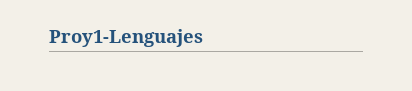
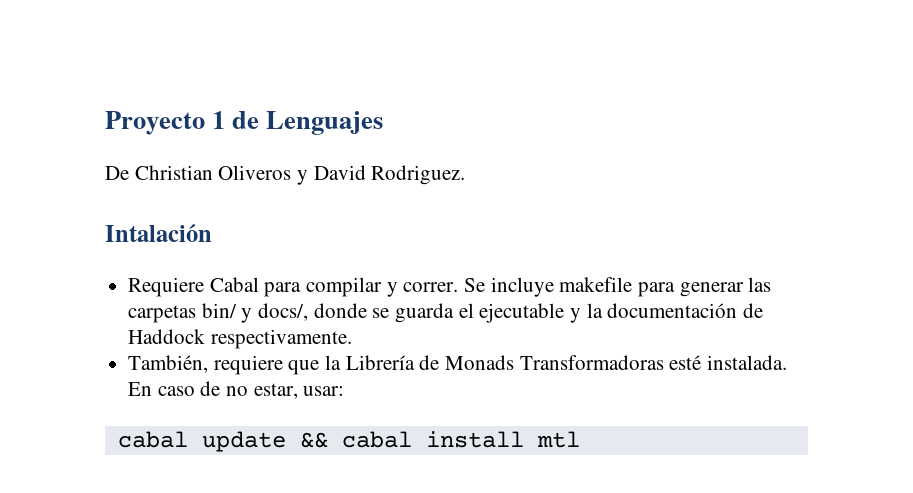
[49,29,203,47] Proy1-Lenguajes -> [105,111,384,135] [105,165,466,185] [105,224,212,242] [128,277,772,297] [128,303,764,323] [128,329,352,349] [128,355,788,375] [128,381,345,399] [117,431,580,452] Proyecto 1 de Lenguajes // De Christian Oliveros y David Rodriguez. // Intalación // Requiere Cabal para compilar y correr. Se incluye makefile para generar las carpetas bin/ y docs/, donde se guarda el ejecutable y la documentación de Haddock respectivamente. // También, requiere que la Librería de Monads Transformadoras esté instalada. En caso de no estar, usar: // cabal update && cabal install mtl

